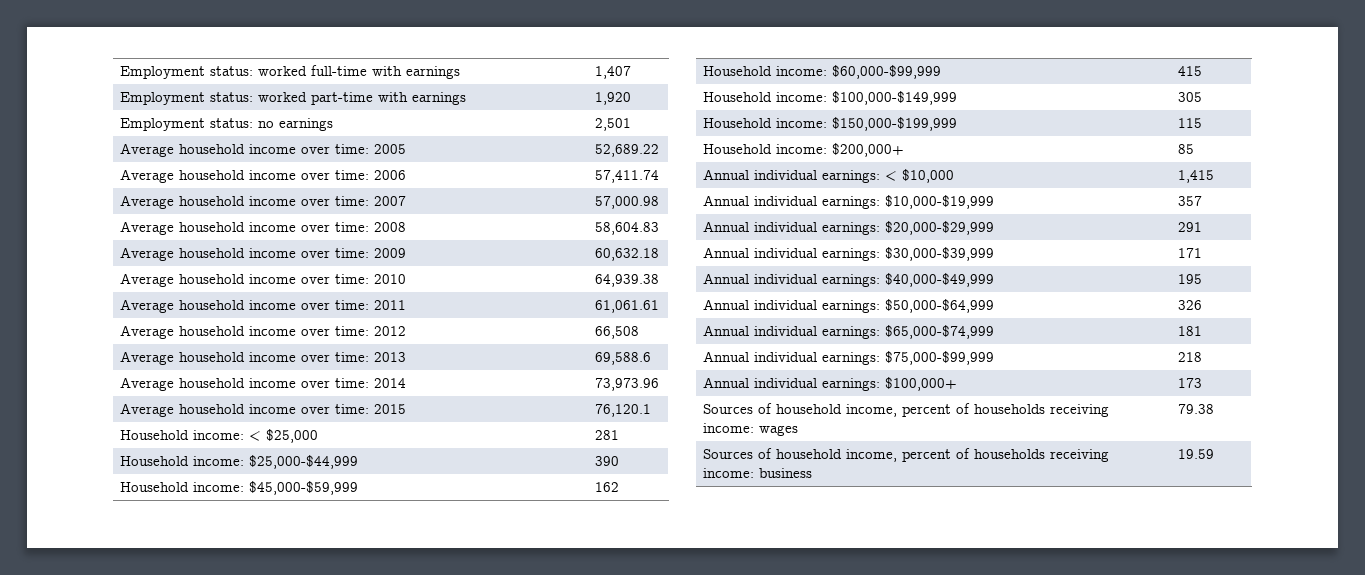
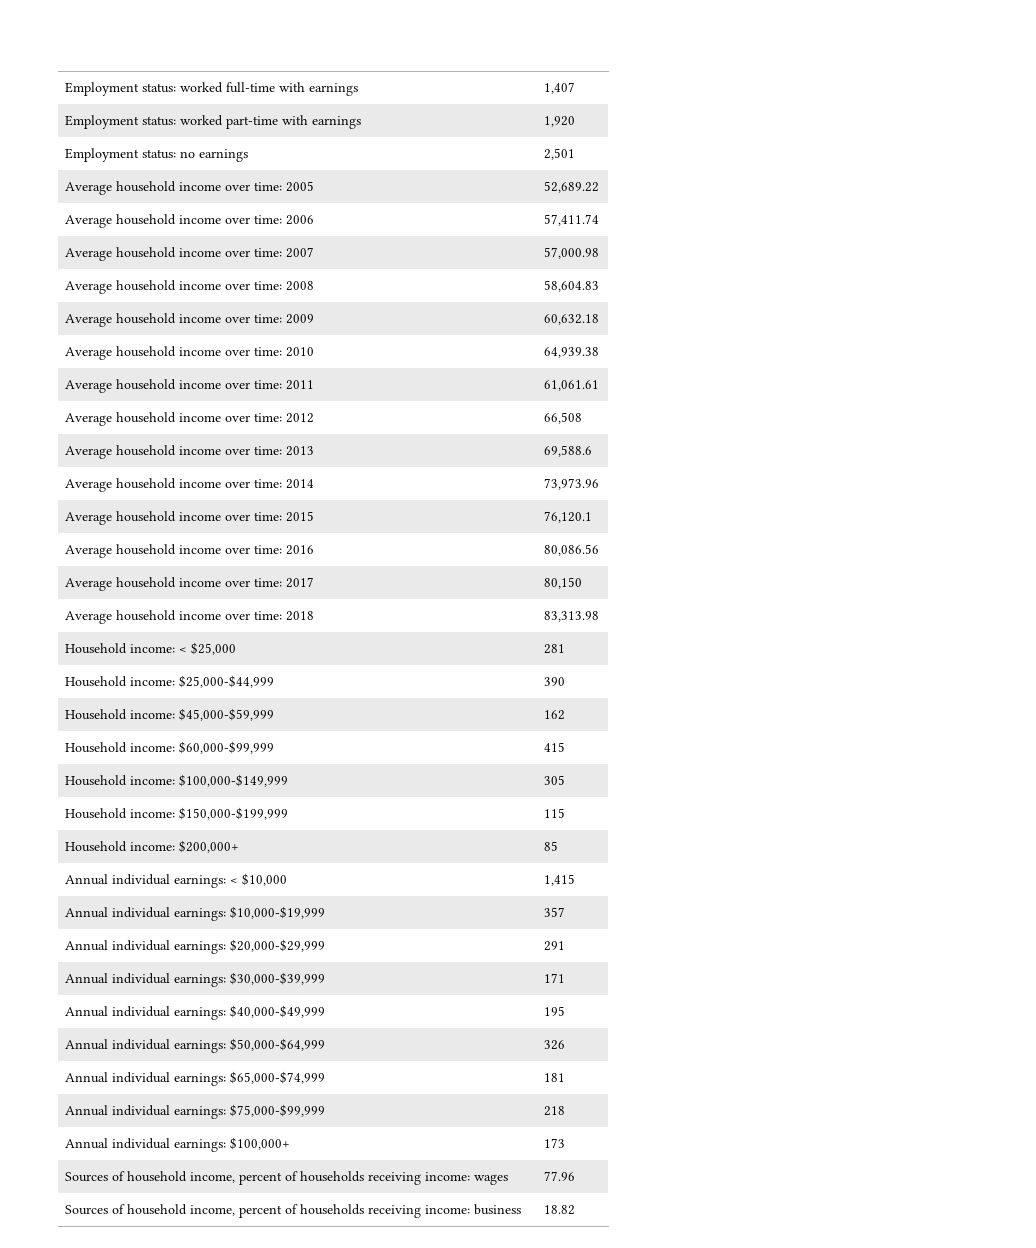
(652, 410) none -> [65,544,315,558] [544,544,600,556] [65,577,315,591] [544,577,583,589] [65,610,315,624] [544,611,600,622] // Average household income over time: 2016 | 80,086.56 // Average household income over time: 2017 | 80,150 // Average household income over time: 2018 | 83,313.98
[1178,404,1215,414] 79.38 -> [544,1171,576,1181] 77.96
[1178,449,1215,459] 19.59 -> [544,1205,576,1215] 18.82

